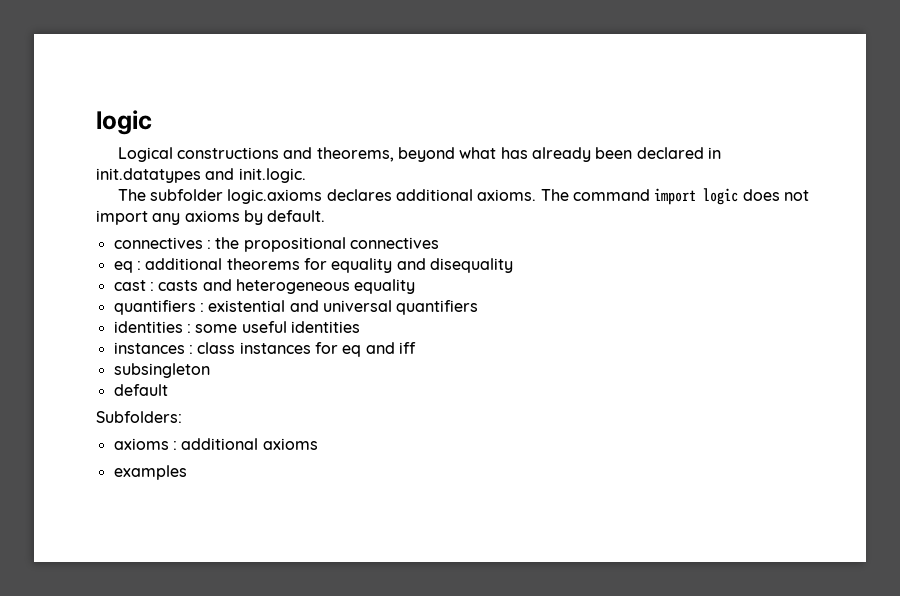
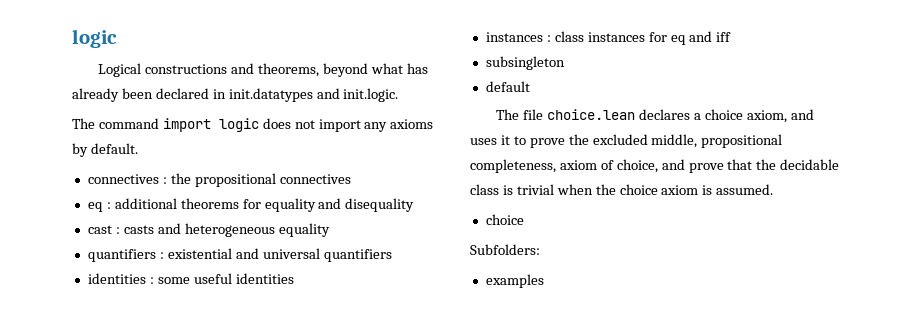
[150,189,569,204] subfolder logic.axioms declares additional axioms. The -> (95, 123) none
[96,411,182,423] [113,438,318,450] Subfolders: // axioms : additional axioms -> [496,109,814,123] [470,134,783,148] [470,159,840,173] [470,184,774,195] [485,214,524,225] [470,244,540,255] The file choice.lean declares a choice axiom, and uses it to prove the excluded middle, propositional completeness, axiom of choice, and prove that the decidable class is trivial when the choice axiom is assumed. // choice // Subfolders:

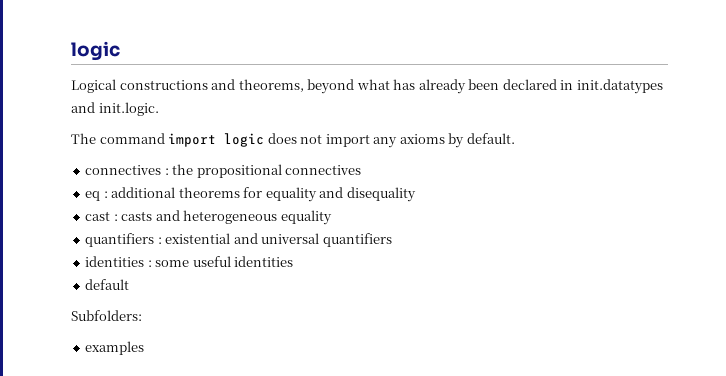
[485,31,732,45] [485,56,565,70] [485,81,530,92] [496,109,814,123] [470,134,783,148] [470,159,840,173] [470,184,774,195] [485,214,524,225] instances : class instances for eq and iff // subsingleton // default // The file choice.lean declares a choice axiom, and uses it to prove the excluded middle, propositional completeness, axiom of choice, and prove that the decidable class is trivial when the choice axiom is assumed. // choice -> [85,279,130,290] default

